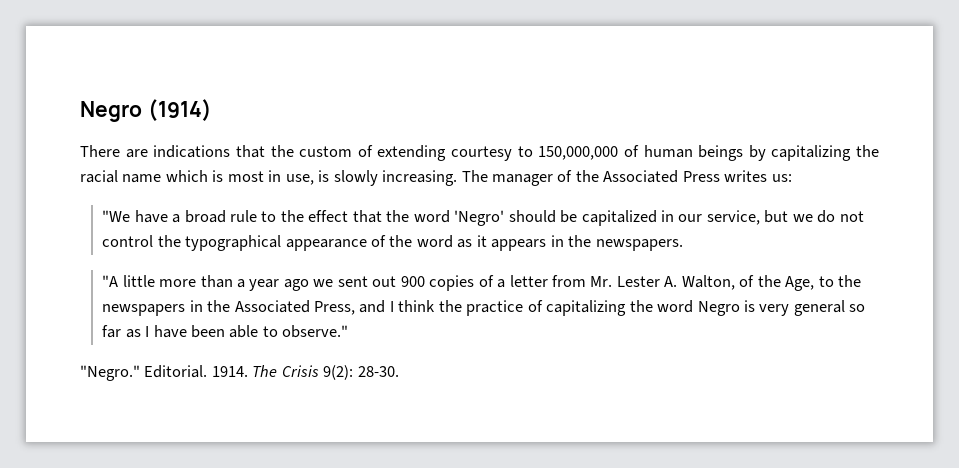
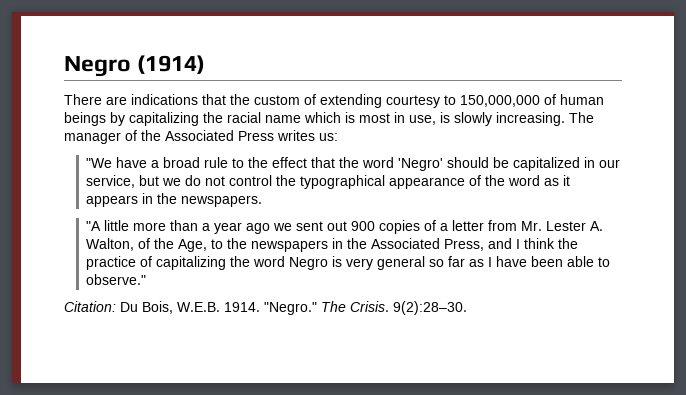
[80,365,399,381] "Negro." Editorial. 1914. The Crisis 9(2): 28-30. -> [64,301,467,315] Citation: Du Bois, W.E.B. 1914. "Negro." The Crisis. 9(2):28–30.

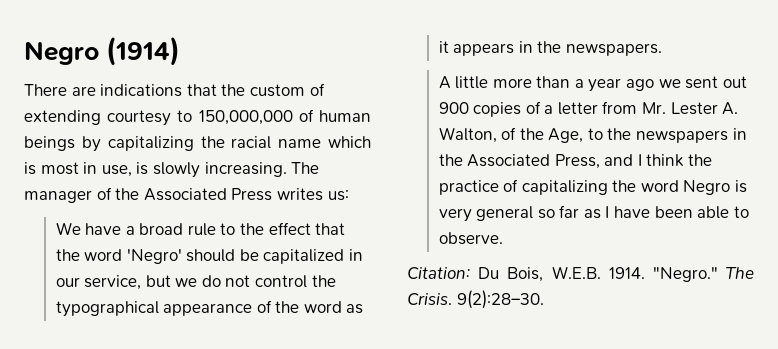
[86,158,113,168] "We -> [55,222,81,235] We
[86,221,102,231] "A -> [438,76,451,89] A
[86,274,147,285] observe." -> [438,232,503,245] observe.

